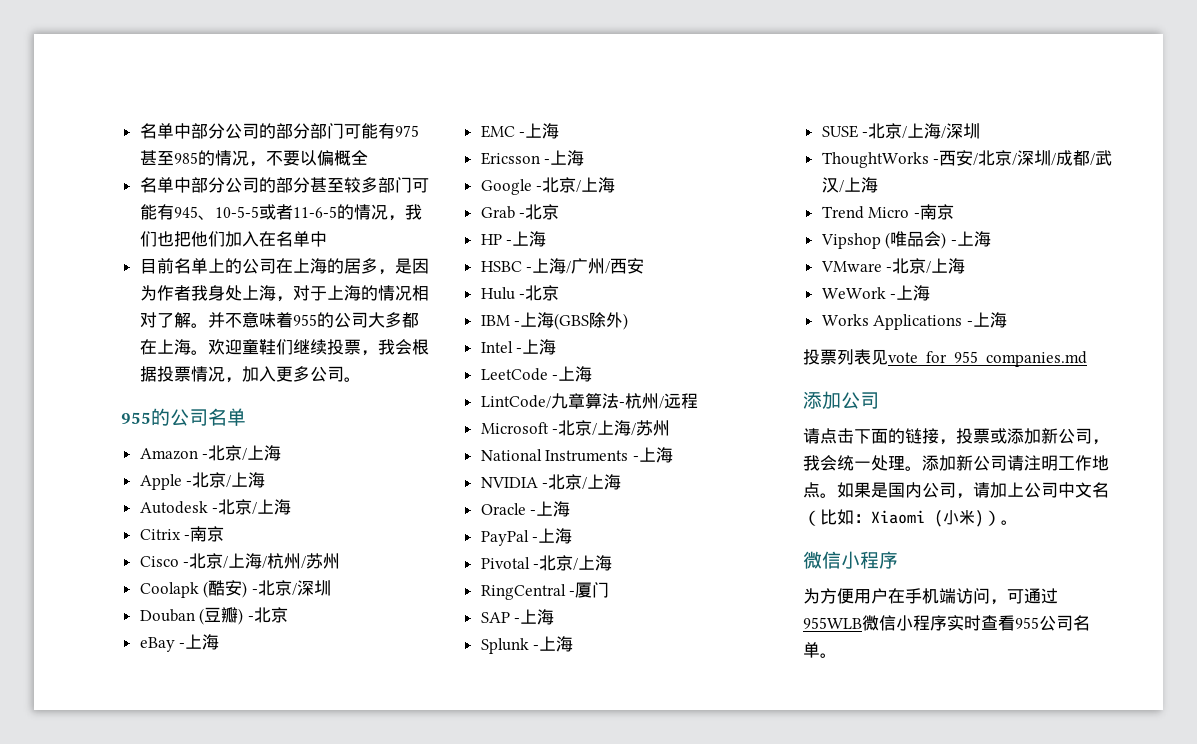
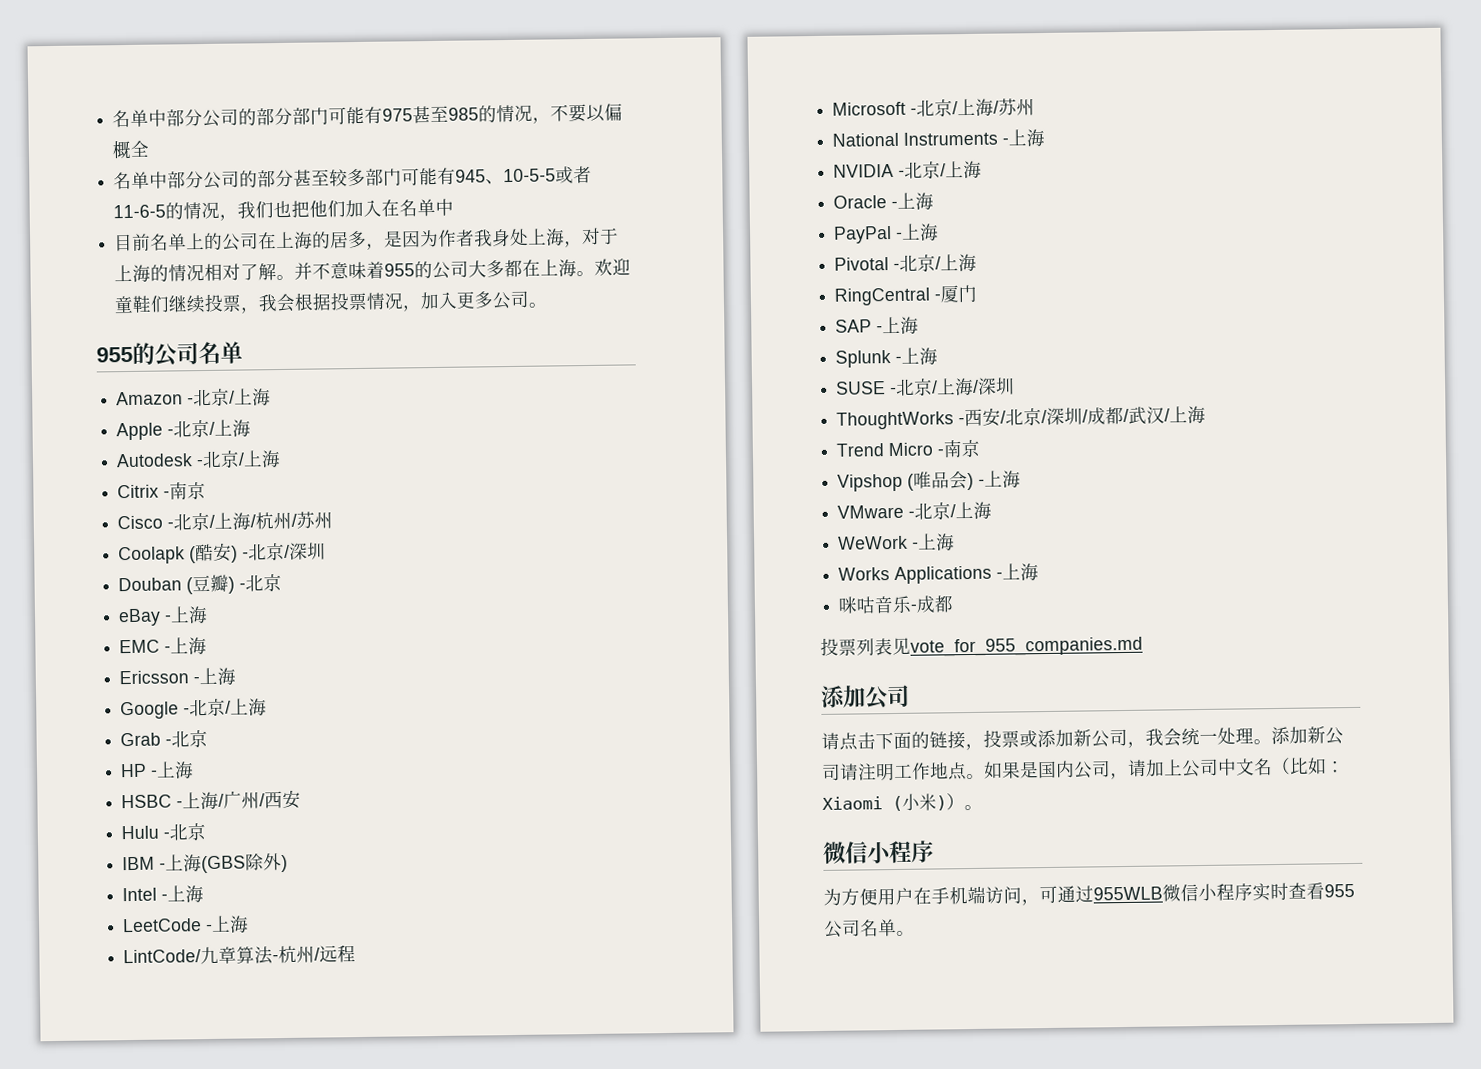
(1007, 320) none -> [838,595,955,614] // 咪咕音乐-成都

